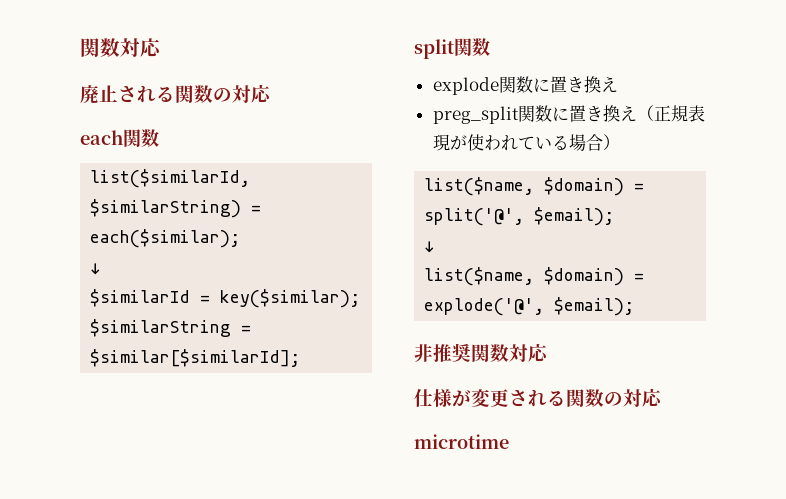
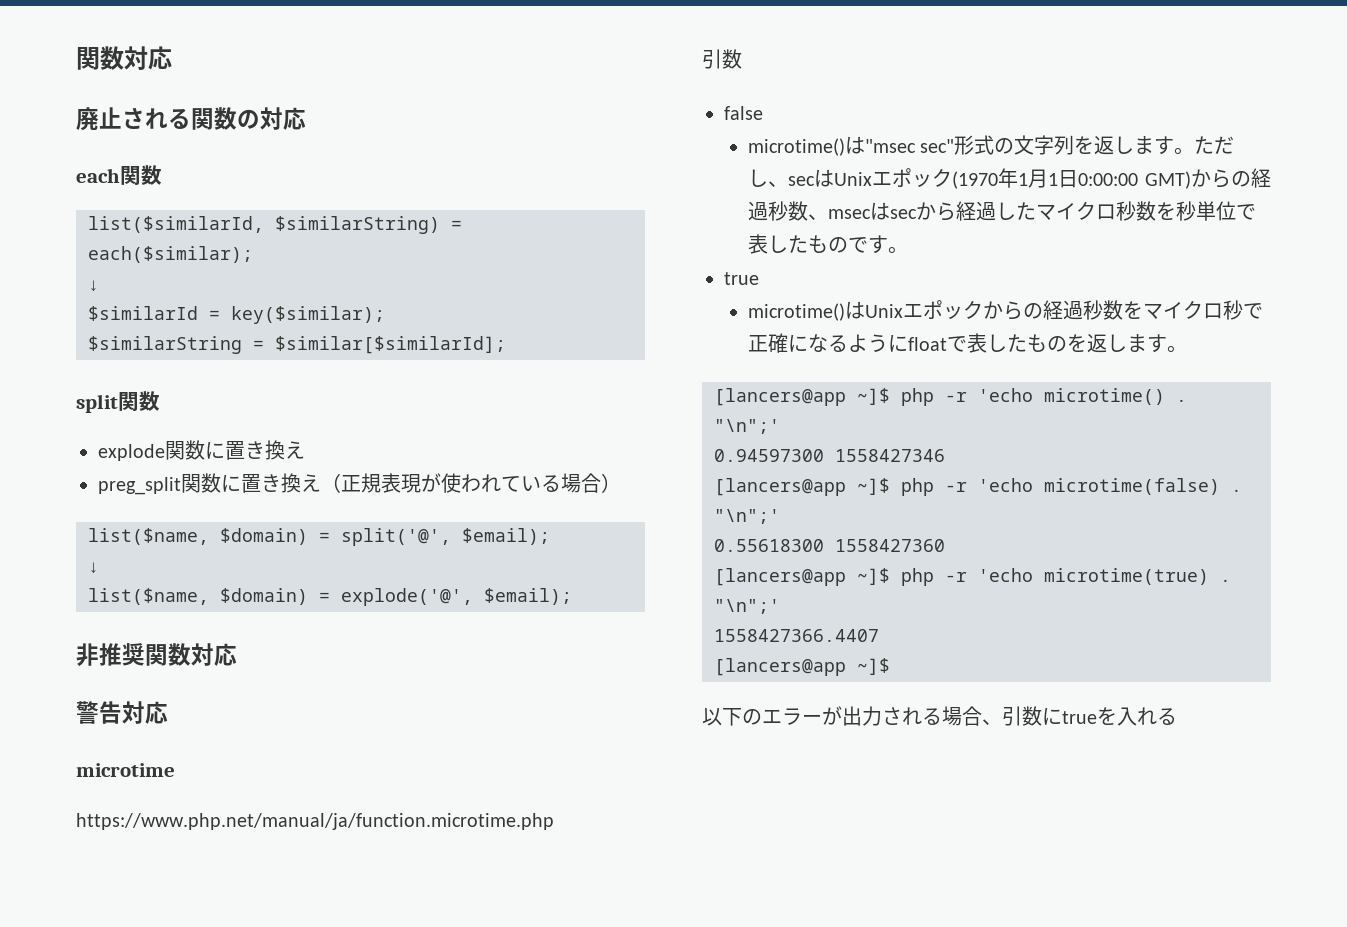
[414,388,663,407] [414,434,509,449] 仕様が変更される関数の対応 // microtime -> [76,701,168,724] [76,763,175,777] [76,813,554,830] [702,49,742,69] [724,106,763,120] [747,135,1235,156] [747,168,1271,189] [747,201,1256,221] [747,234,908,254] [724,272,759,285] [747,300,1263,321] [747,333,1187,353] [714,388,1187,406] [714,419,780,434] [714,449,945,462] [714,478,1242,496] [714,509,780,524] [714,539,945,552] [714,568,1231,586] [714,599,780,614] [714,629,879,642] [714,658,890,676] [702,706,1177,726] 警告対応 // microtime // https://www.php.net/manual/ja/function.microtime.php // 引数 // false // microtime()は"msec sec"形式の文字列を返します。ただし、secはUnixエポック(1970年1月1日0:00:00 GMT)からの経過秒数、msecはsecから経過したマイクロ秒数を秒単位で表したものです。 // true // microtime()はUnixエポックからの経過秒数をマイクロ秒で正確になるようにfloatで表したものを返します。 // [lancers@app ~]$ php -r 'echo microtime() . "\n";' // 0.94597300 1558427346 // [lancers@app ~]$ php -r 'echo microtime(false) . "\n";' // 0.55618300 1558427360 // [lancers@app ~]$ php -r 'echo microtime(true) . "\n";' // 1558427366.4407 // [lancers@app ~]$ // 以下のエラーが出力される場合、引数にtrueを入れる

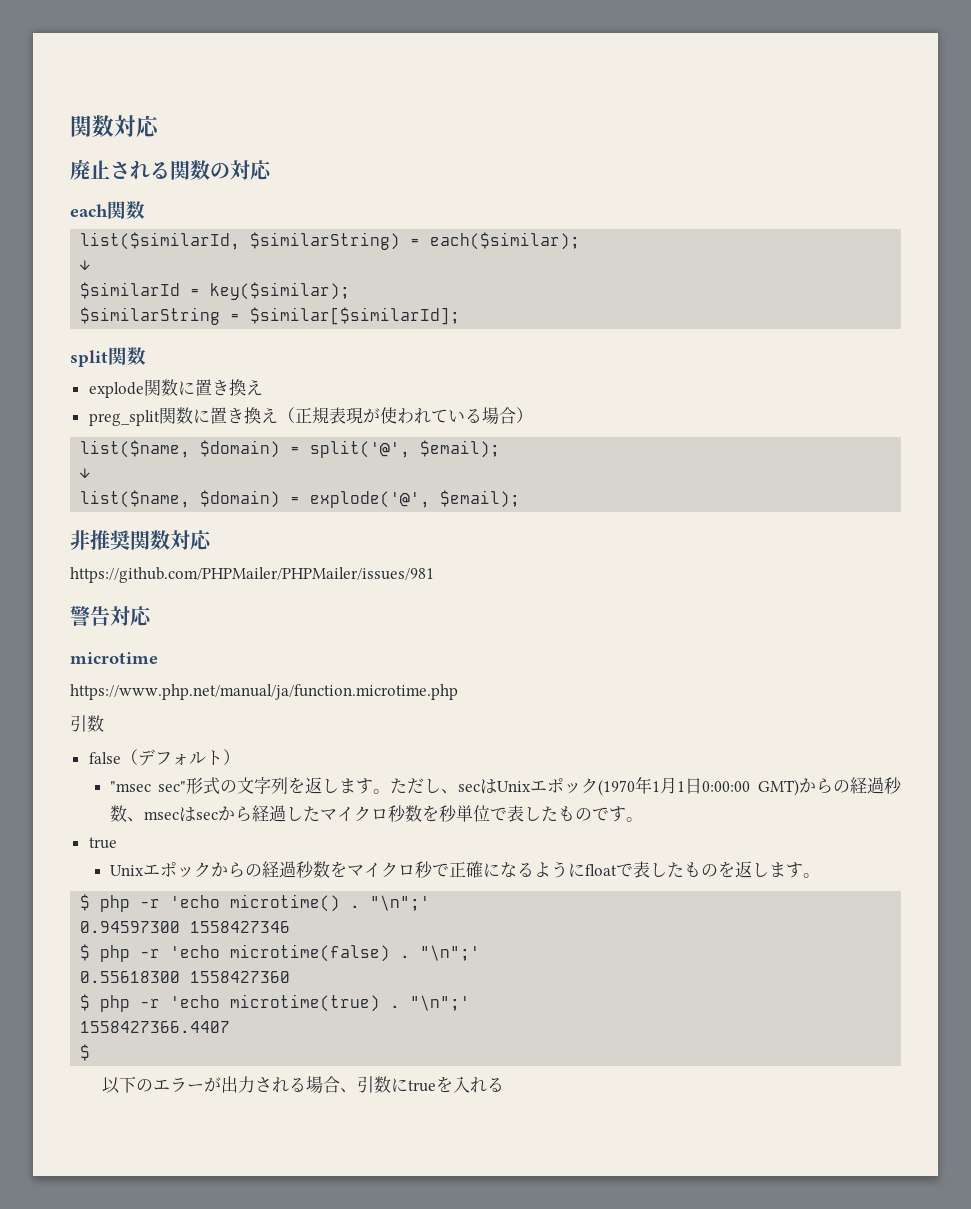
(237, 654) none -> [70,567,434,583] // https://github.com/PHPMailer/PHPMailer/issues/981
[747,136,865,156] // microtime()は -> [120,749,240,766] （デフォルト） //
[747,301,865,321] microtime()は -> (117, 843) none
[714,388,890,406] [lancers@app ~]$ -> [80,894,91,911] $
[714,478,890,496] [lancers@app ~]$ -> [80,944,91,961] $
[714,568,890,586] [lancers@app ~]$ -> [80,994,91,1011] $
[714,658,890,676] [lancers@app ~]$ -> [80,1044,91,1061] $

